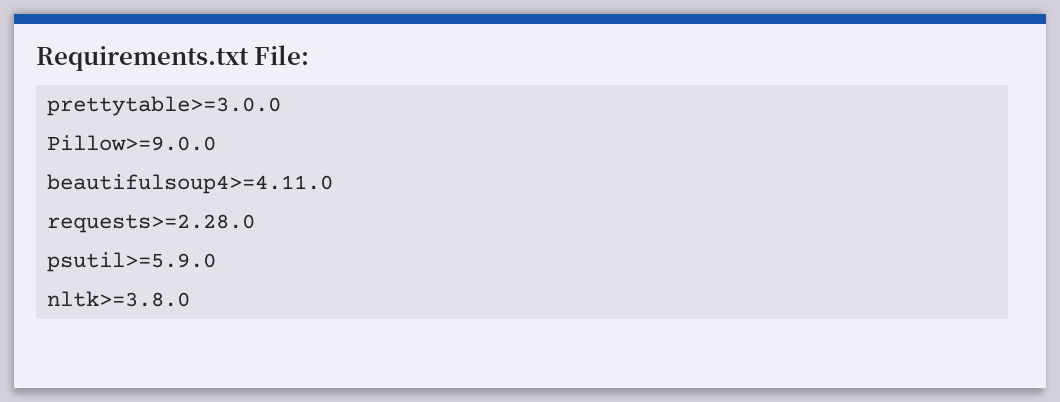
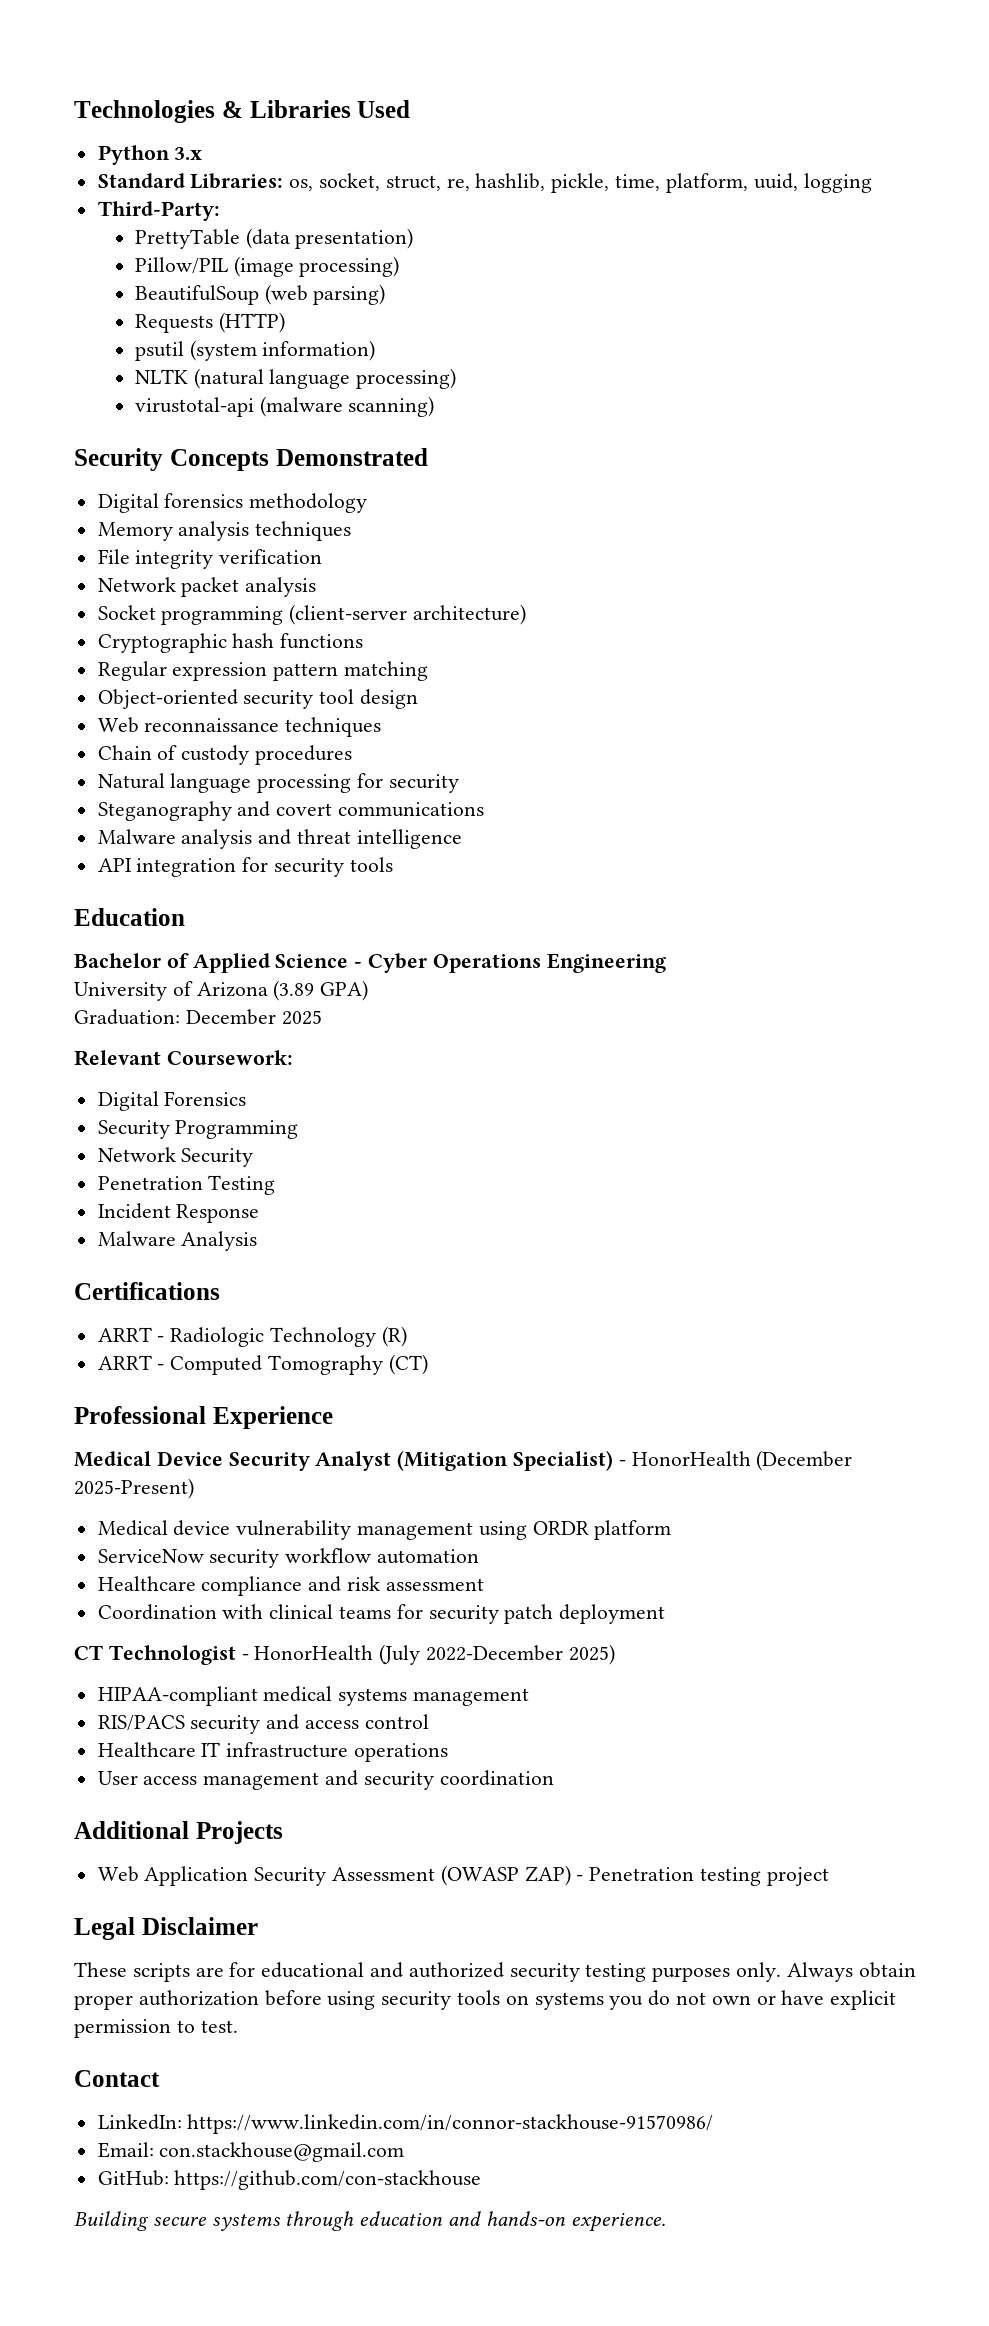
[36,45,310,71] [46,96,281,116] [46,135,216,151] [46,174,333,194] [46,214,255,233] [46,252,216,272] [46,291,190,307] Requirements.txt File: // prettytable>=3.0.0 // Pillow>=9.0.0 // beautifulsoup4>=4.11.0 // requests>=2.28.0 // psutil>=5.9.0 // nltk>=3.8.0 -> [74,100,411,123] [97,145,203,165] [97,173,872,193] [97,201,220,221] [134,228,414,249] [134,256,400,277] [134,284,386,305] [134,312,285,333] [134,340,376,361] [134,368,457,389] [134,396,435,417] [74,448,428,471] [97,493,368,513] [97,521,352,541] [97,549,323,569] [97,577,317,597] [97,604,527,625] [97,633,364,653] [97,661,429,681] [97,689,419,709] [97,717,382,737] [97,745,353,765] [97,773,459,793] [97,801,485,821] [97,829,462,849] [97,857,393,877] [74,908,185,926] [74,953,666,973] [74,980,369,1001] [74,1009,322,1025] [74,1050,293,1066] [97,1091,247,1111] [97,1120,299,1139] [97,1147,254,1167] [97,1175,276,1195] [97,1203,260,1223] [97,1231,258,1251] [74,1282,220,1300] [97,1326,407,1347] [97,1354,428,1375] [74,1406,333,1429] [74,1450,853,1471] [74,1478,194,1499] [97,1520,672,1540] [97,1548,480,1568] [97,1576,484,1596] [97,1604,666,1624] [74,1644,615,1665] [97,1686,530,1706] [97,1714,429,1734] [97,1742,449,1762] [97,1770,554,1790] [74,1821,283,1844] [97,1865,829,1886] [74,1917,258,1940] [74,1962,916,1982] [74,1990,897,2010] [74,2019,238,2038] [74,2070,160,2087] [97,2114,714,2134] [97,2142,405,2162] [97,2170,482,2190] [74,2211,666,2232] Technologies & Libraries Used // Python 3.x // Standard Libraries: os, socket, struct, re, hashlib, pickle, time, platform, uuid, logging // Third-Party: // PrettyTable (data presentation) // Pillow/PIL (image processing) // BeautifulSoup (web parsing) // Requests (HTTP) // psutil (system information) // NLTK (natural language processing) // virustotal-api (malware scanning) // Security Concepts Demonstrated // Digital forensics methodology // Memory analysis techniques // File integrity verification // Network packet analysis // Socket programming (client-server architecture) // Cryptographic hash functions // Regular expression pattern matching // Object-oriented security tool design // Web reconnaissance techniques // Chain of custody procedures // Natural language processing for security // Steganography and covert communications // Malware analysis and threat intelligence // API integration for security tools // Education // Bachelor of Applied Science - Cyber Operations Engineering // University of Arizona (3.89 GPA) // Graduation: December 2025 // Relevant Coursework: // Digital Forensics // Security Programming // Network Security // Penetration Testing // Incident Response // Malware Analysis // Certifications // ARRT - Radiologic Technology (R) // ARRT - Computed Tomography (CT) // Professional Experience // Medical Device Security Analyst (Mitigation Specialist) - HonorHealth (December 2025-Present) // Medical device vulnerability management using ORDR platform // ServiceNow security workflow automation // Healthcare compliance and risk assessment // Coordination with clinical teams for security patch deployment // CT Technologist - HonorHealth (July 2022-December 2025) // HIPAA-compliant medical systems management // RIS/PACS security and access control // Healthcare IT infrastructure operations // User access management and security coordination // Additional Projects // Web Application Security Assessment (OWASP ZAP) - Penetration testing project // Legal Disclaimer // These scripts are for educational and authorized security testing purposes only. Always obtain proper authorization before using security tools on systems you do not own or have explicit permission to test. // Contact // LinkedIn: https://www.linkedin.com/in/connor-stackhouse-91570986/ // Email: con.stackhouse@gmail.com // GitHub: https://github.com/con-stackhouse // Building secure systems through education and hands-on experience.

